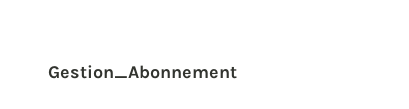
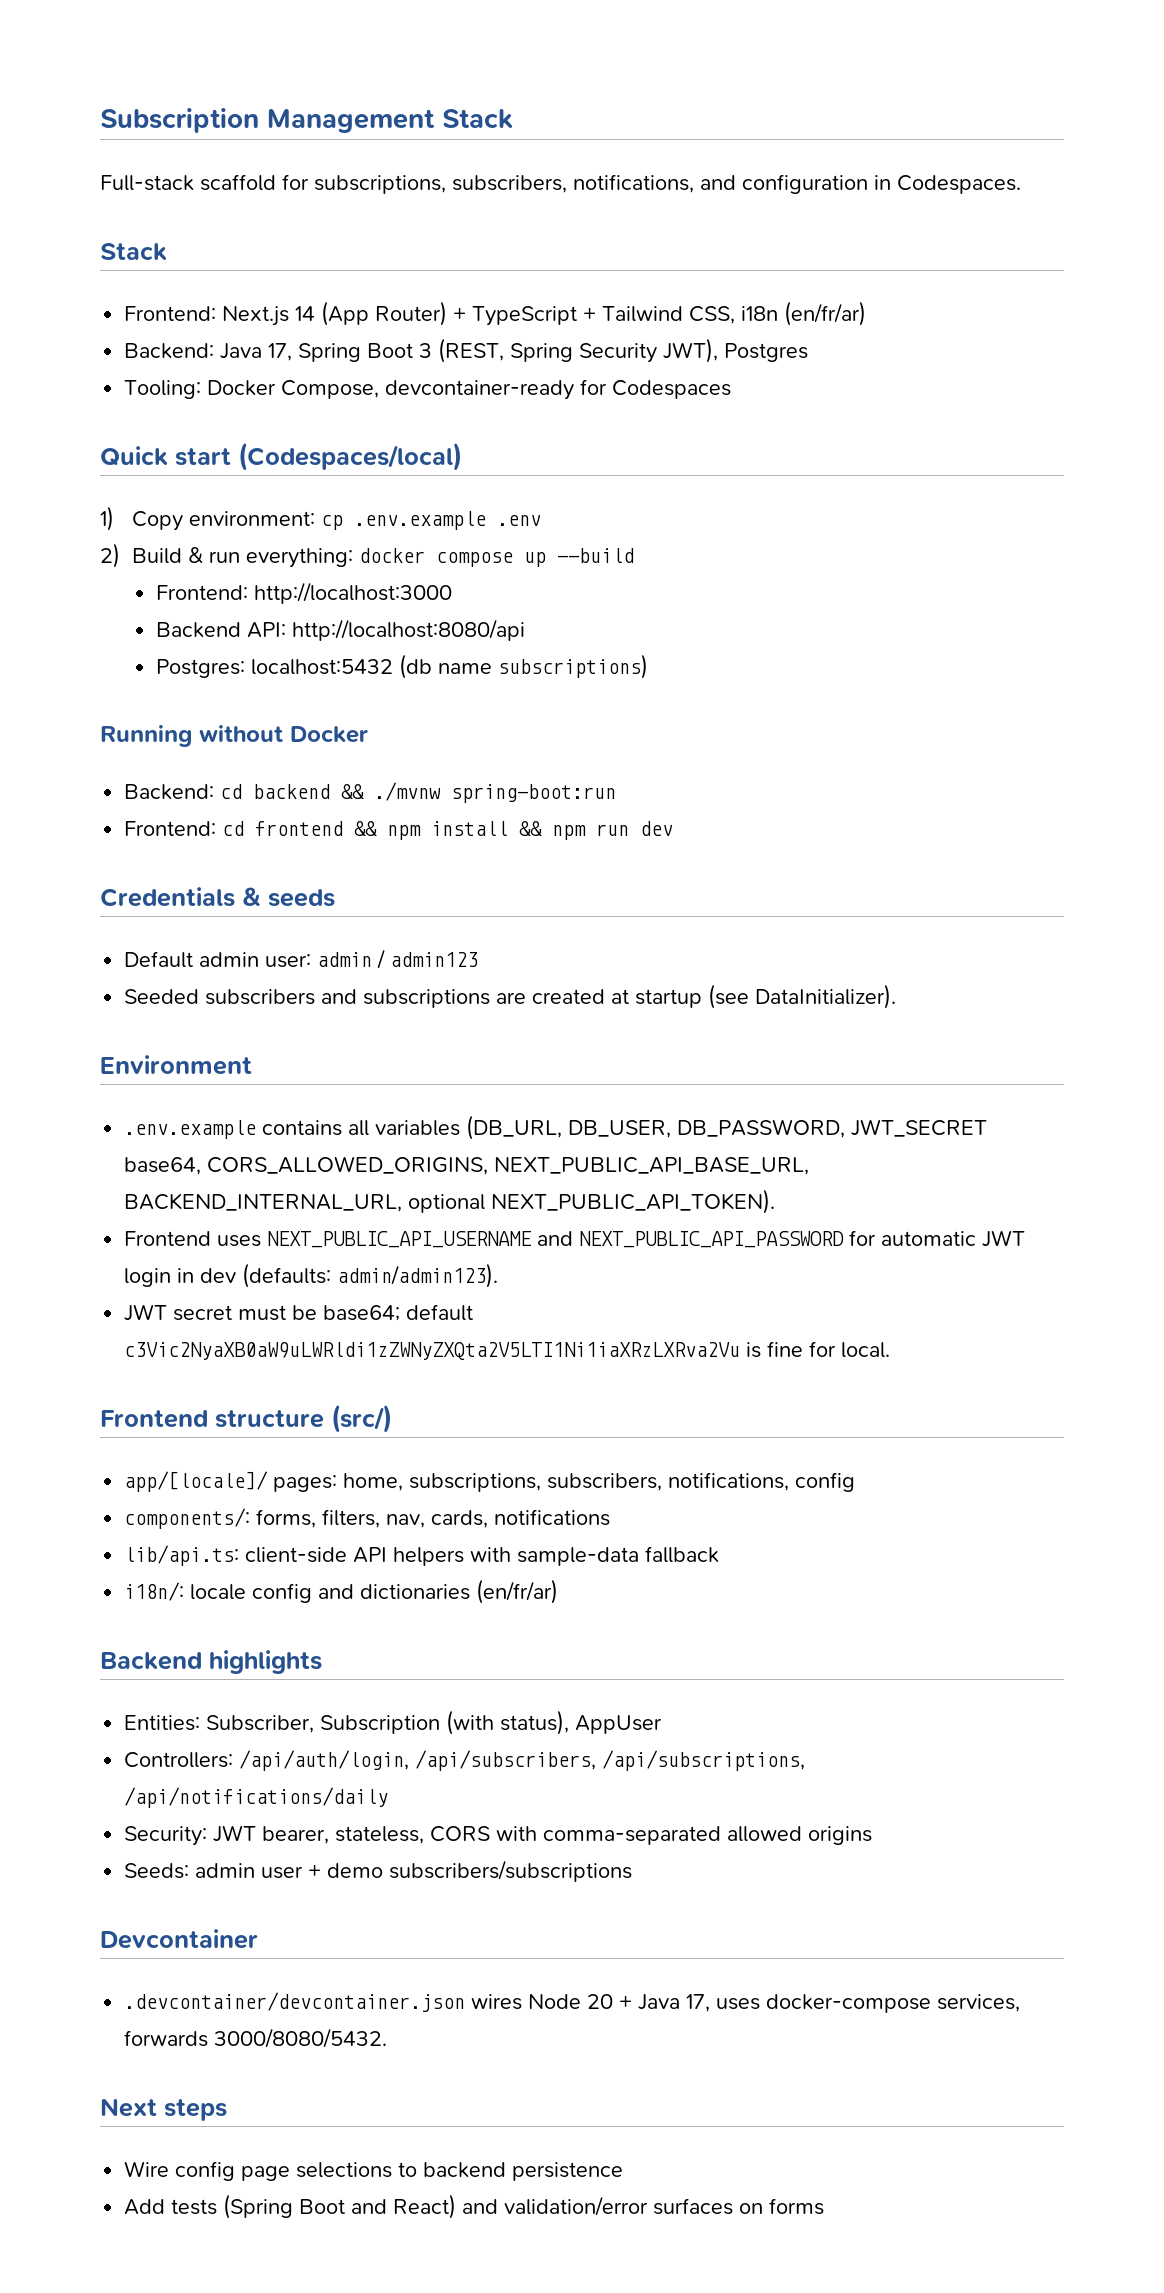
[48,65,237,79] Gestion_Abonnement -> [100,108,513,133] [100,174,1021,194] [100,243,167,261] [124,301,867,326] [124,338,809,363] [124,379,732,400] [100,442,462,471] [100,506,542,531] [100,543,635,568] [156,582,453,604] [156,619,526,641] [156,654,649,679] [100,725,368,747] [124,782,617,803] [124,821,674,840] [100,887,335,907] [124,949,479,969] [124,984,897,1009] [100,1055,252,1075] [124,1115,988,1140] [124,1156,810,1175] [124,1189,776,1214] [124,1230,1026,1248] [124,1263,499,1288] [124,1304,474,1321] [124,1341,891,1360] [100,1404,392,1433] [124,1471,856,1492] [124,1508,611,1529] [124,1545,720,1566] [124,1579,559,1604] [100,1650,322,1674] [124,1710,663,1735] [124,1750,806,1771] [124,1787,389,1808] [124,1825,873,1846] [124,1860,633,1882] [100,1929,258,1949] [124,1992,1021,2013] [124,2028,388,2048] [100,2098,227,2121] [124,2161,624,2181] [124,2194,825,2219] Subscription Management Stack // Full-stack scaffold for subscriptions, subscribers, notifications, and configuration in Codespaces. // Stack // Frontend: Next.js 14 (App Router) + TypeScript + Tailwind CSS, i18n (en/fr/ar) // Backend: Java 17, Spring Boot 3 (REST, Spring Security JWT), Postgres // Tooling: Docker Compose, devcontainer-ready for Codespaces // Quick start (Codespaces/local) // 1) Copy environment: cp .env.example .env // 2) Build & run everything: docker compose up --build // Frontend: http://localhost:3000 // Backend API: http://localhost:8080/api // Postgres: localhost:5432 (db name subscriptions) // Running without Docker // Backend: cd backend && ./mvnw spring-boot:run // Frontend: cd frontend && npm install && npm run dev // Credentials & seeds // Default admin user: admin / admin123 // Seeded subscribers and subscriptions are created at startup (see DataInitializer). // Environment // .env.example contains all variables (DB_URL, DB_USER, DB_PASSWORD, JWT_SECRET base64, CORS_ALLOWED_ORIGINS, NEXT_PUBLIC_API_BASE_URL, BACKEND_INTERNAL_URL, optional NEXT_PUBLIC_API_TOKEN). // Frontend uses NEXT_PUBLIC_API_USERNAME and NEXT_PUBLIC_API_PASSWORD for automatic JWT login in dev (defaults: admin/admin123). // JWT secret must be base64; default c3Vic2NyaXB0aW9uLWRldi1zZWNyZXQta2V5LTI1Ni1iaXRzLXRva2Vu is fine for local. // Frontend structure (src/) // app/[locale]/ pages: home, subscriptions, subscribers, notifications, config // components/: forms, filters, nav, cards, notifications // lib/api.ts: client-side API helpers with sample-data fallback // i18n/: locale config and dictionaries (en/fr/ar) // Backend highlights // Entities: Subscriber, Subscription (with status), AppUser // Controllers: /api/auth/login, /api/subscribers, /api/subscriptions, /api/notifications/daily // Security: JWT bearer, stateless, CORS with comma-separated allowed origins // Seeds: admin user + demo subscribers/subscriptions // Devcontainer // .devcontainer/devcontainer.json wires Node 20 + Java 17, uses docker-compose services, forwards 3000/8080/5432. // Next steps // Wire config page selections to backend persistence // Add tests (Spring Boot and React) and validation/error surfaces on forms

